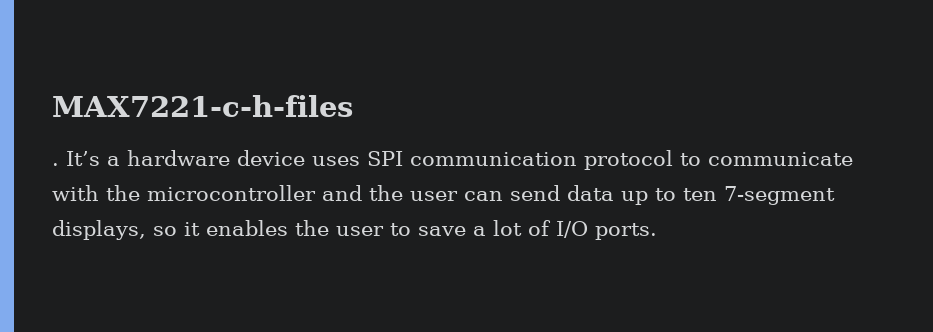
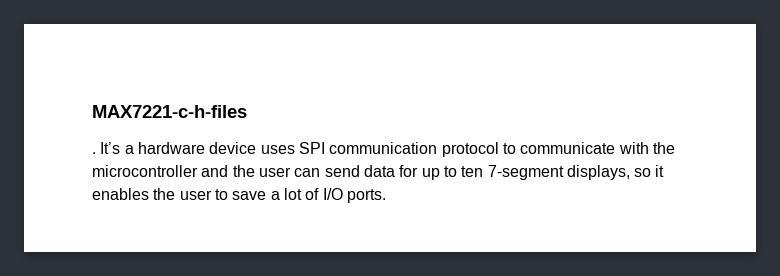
(614, 193) none -> [399,165,419,177] for

